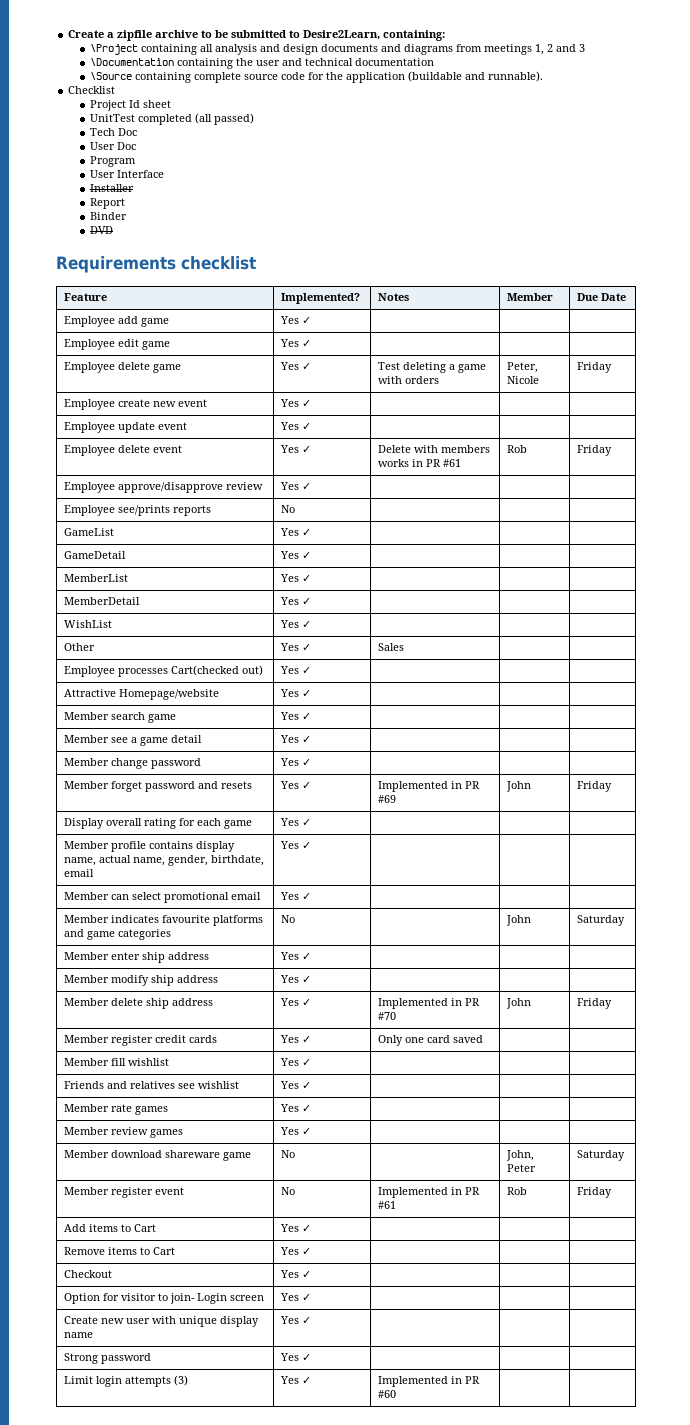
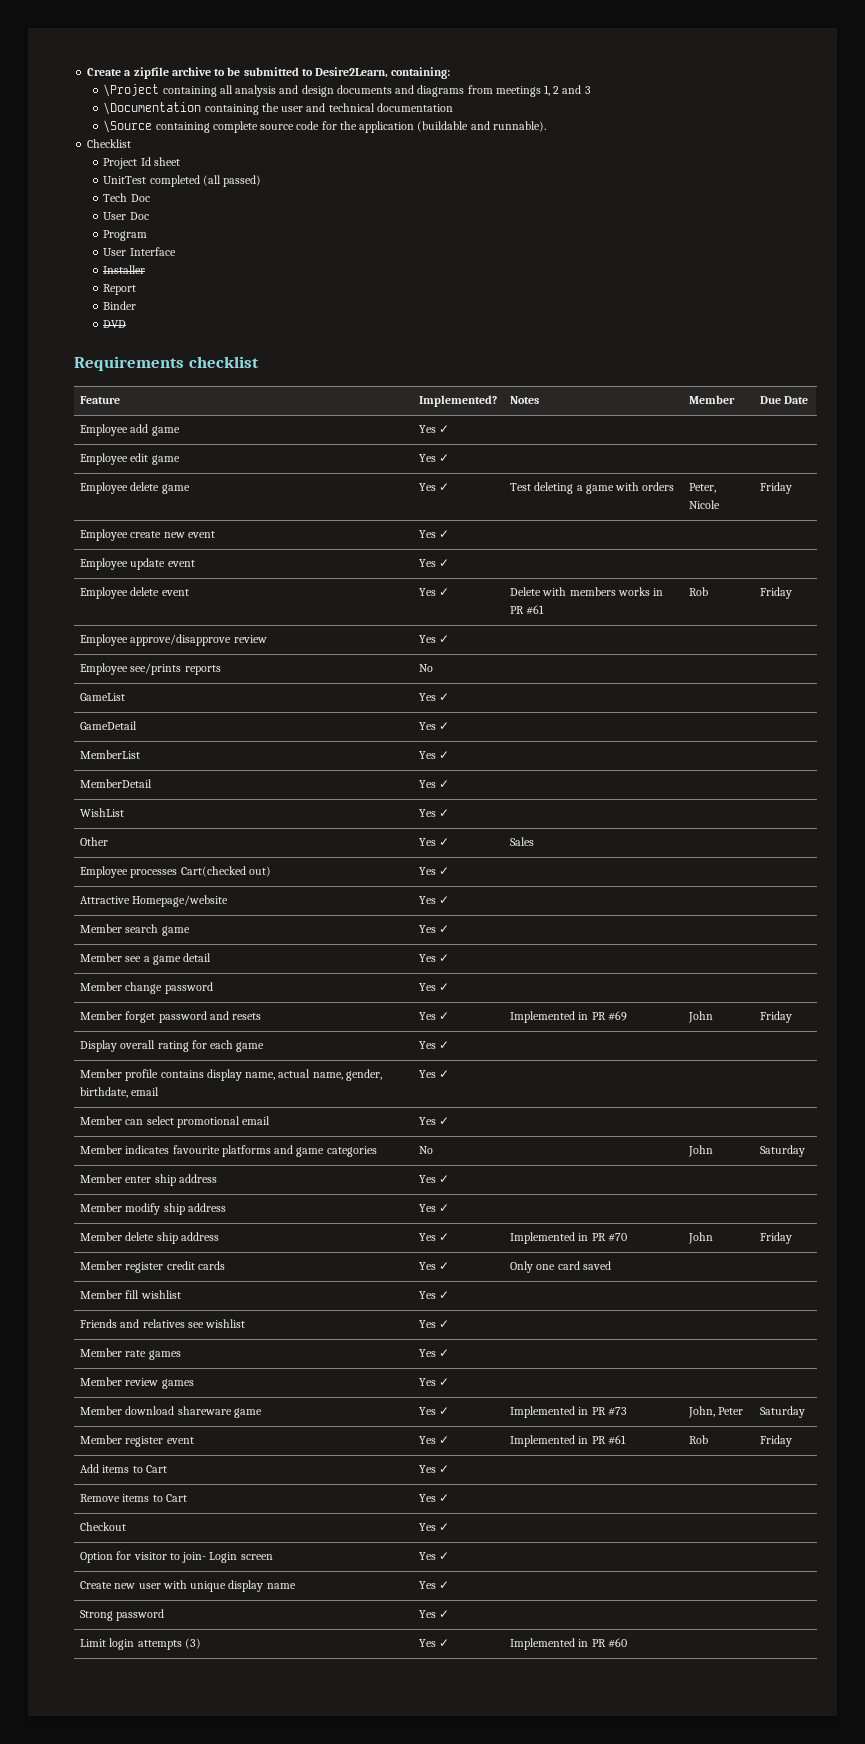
[281,1150,296,1158] No | -> [419,1407,450,1415] [510,1406,627,1418] Yes ✓ | Implemented in PR #73
[281,1187,296,1195] No -> [419,1436,450,1444] Yes ✓

